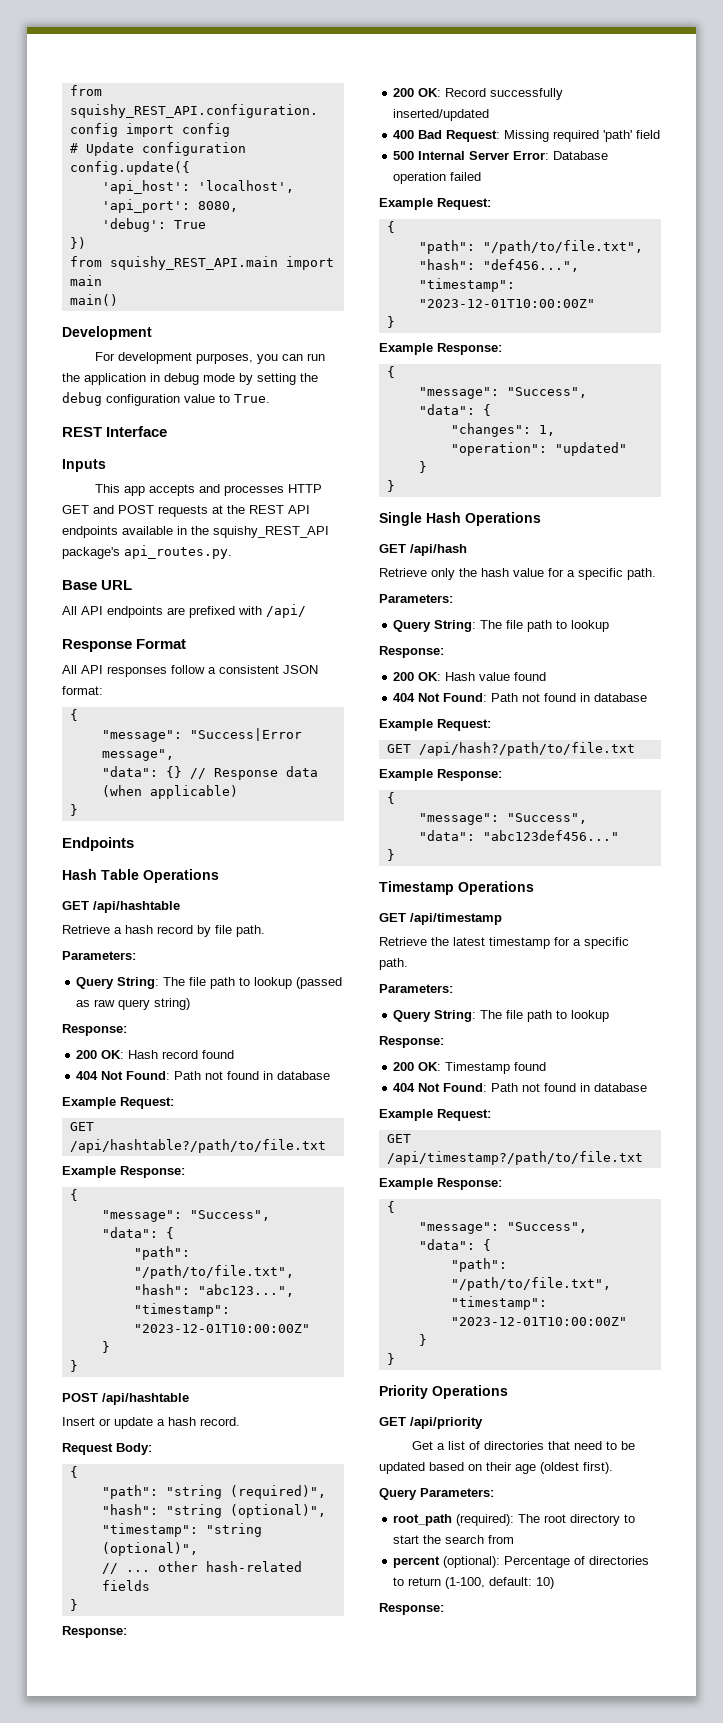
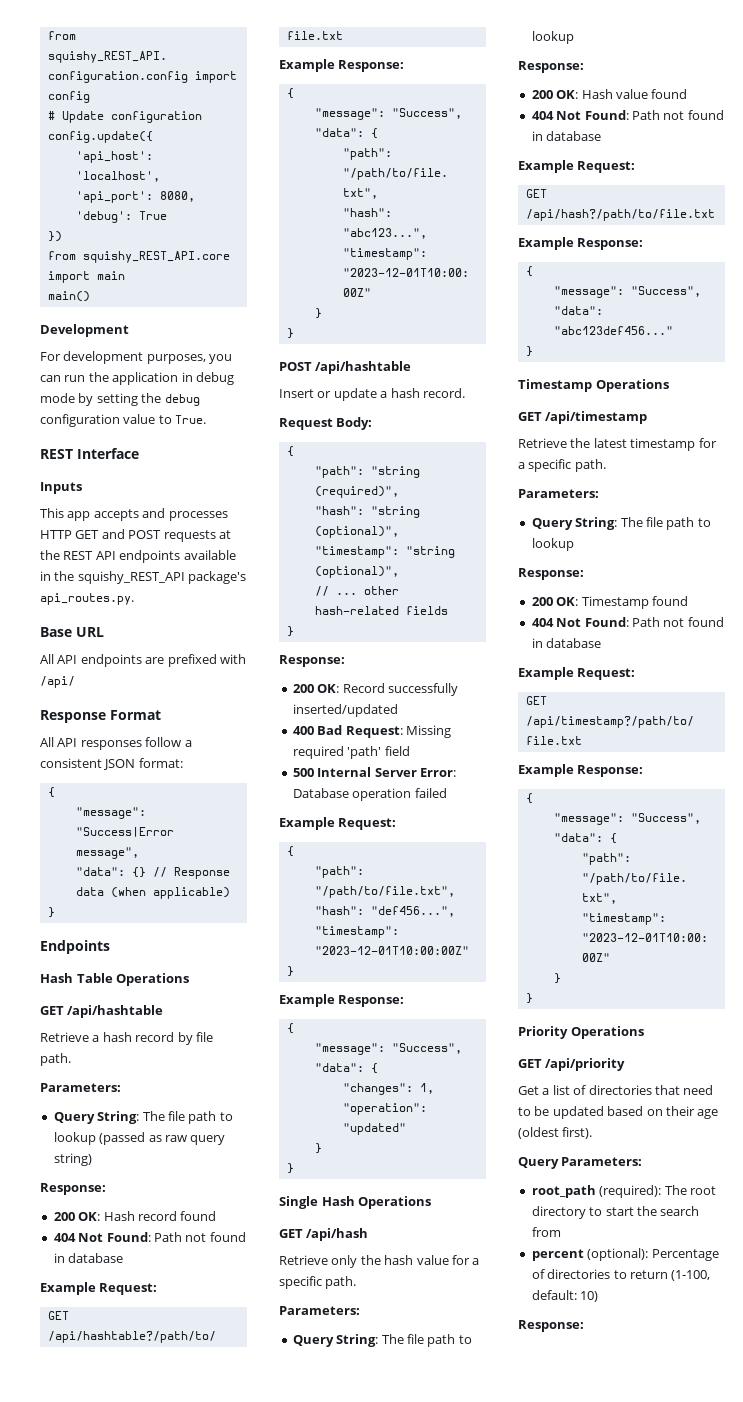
[109,256,278,270] squishy_REST_API.main -> [82,251,230,263] squishy_REST_API.core

